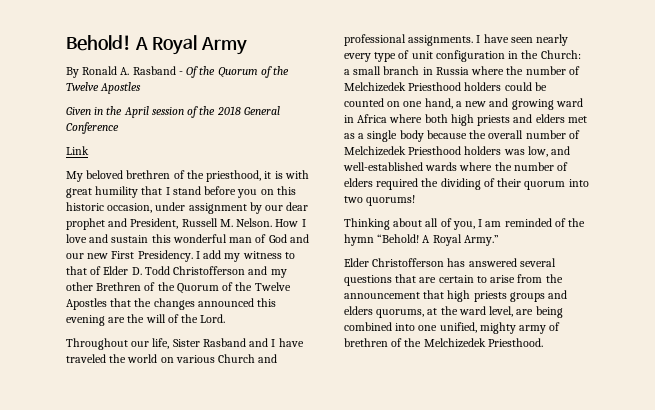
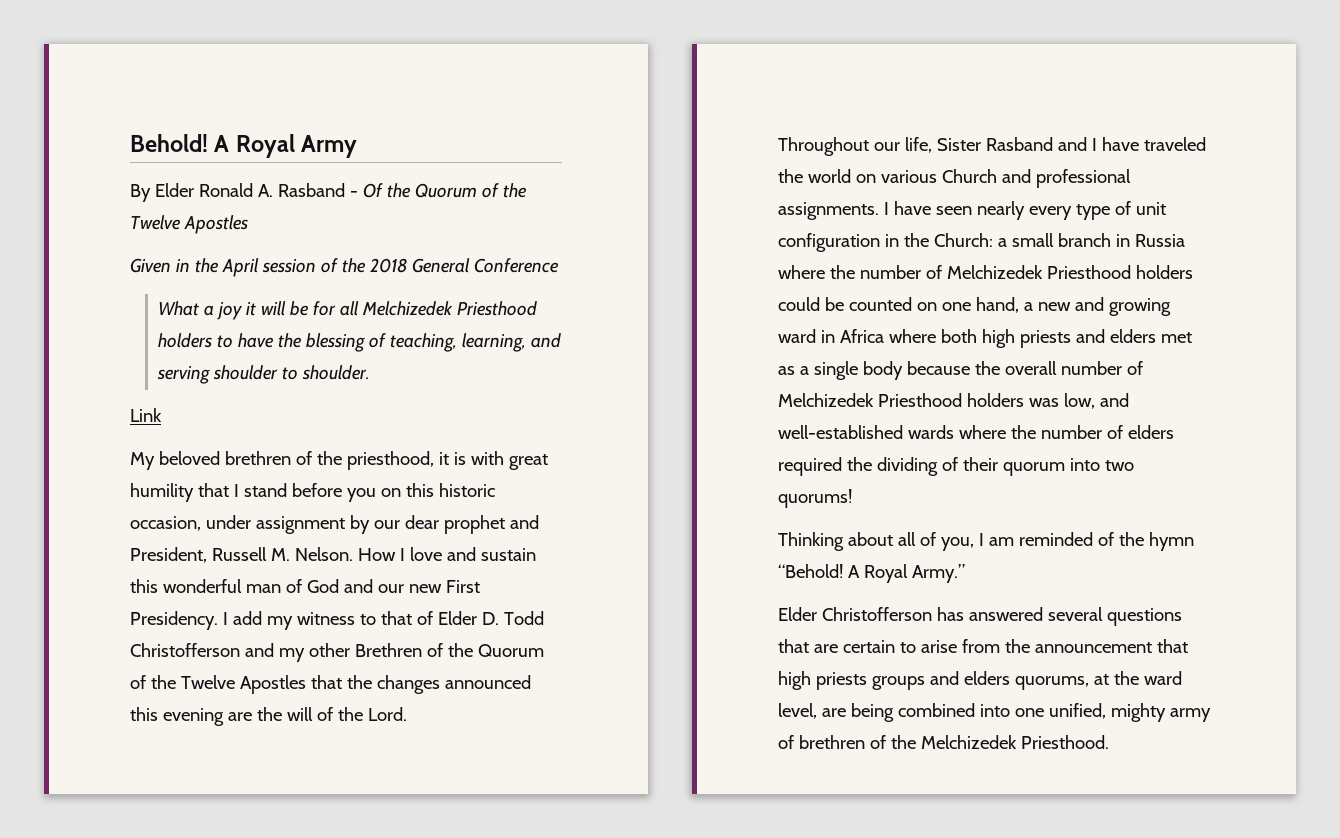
(79, 72) none -> [154,183,194,197] Elder
(119, 128) none -> [157,301,537,320] [157,333,561,352] [156,365,370,384] // What a joy it will be for all Melchizedek Priesthood holders to have the blessing of teaching, learning, and serving shoulder to shoulder.

